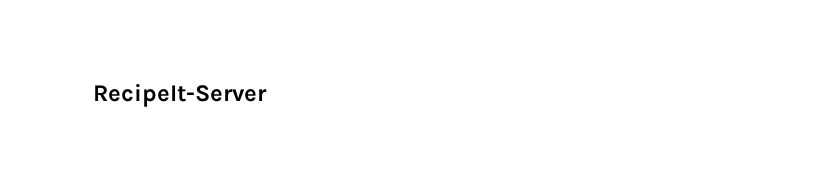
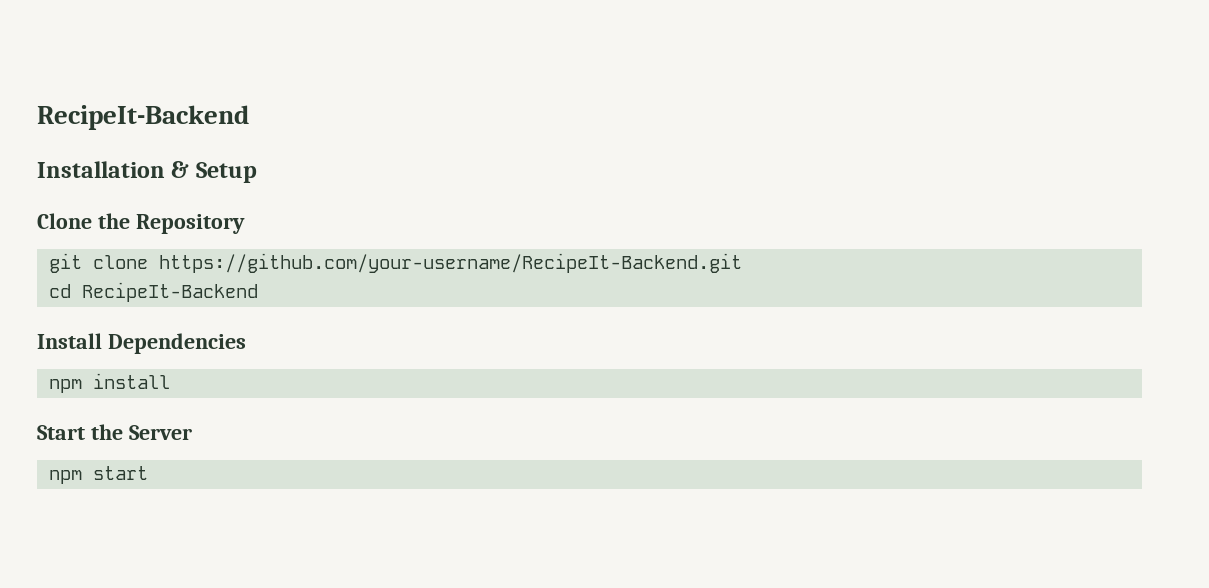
[93,83,267,107] RecipeIt-Server -> [37,105,249,130] [37,161,257,183] [37,213,245,234] [49,253,742,273] [49,282,258,302] [37,333,246,354] [49,373,170,393] [37,424,192,440] [49,466,148,484] RecipeIt-Backend // Installation & Setup // Clone the Repository // git clone https://github.com/your-username/RecipeIt-Backend.git // cd RecipeIt-Backend // Install Dependencies // npm install // Start the Server // npm start

